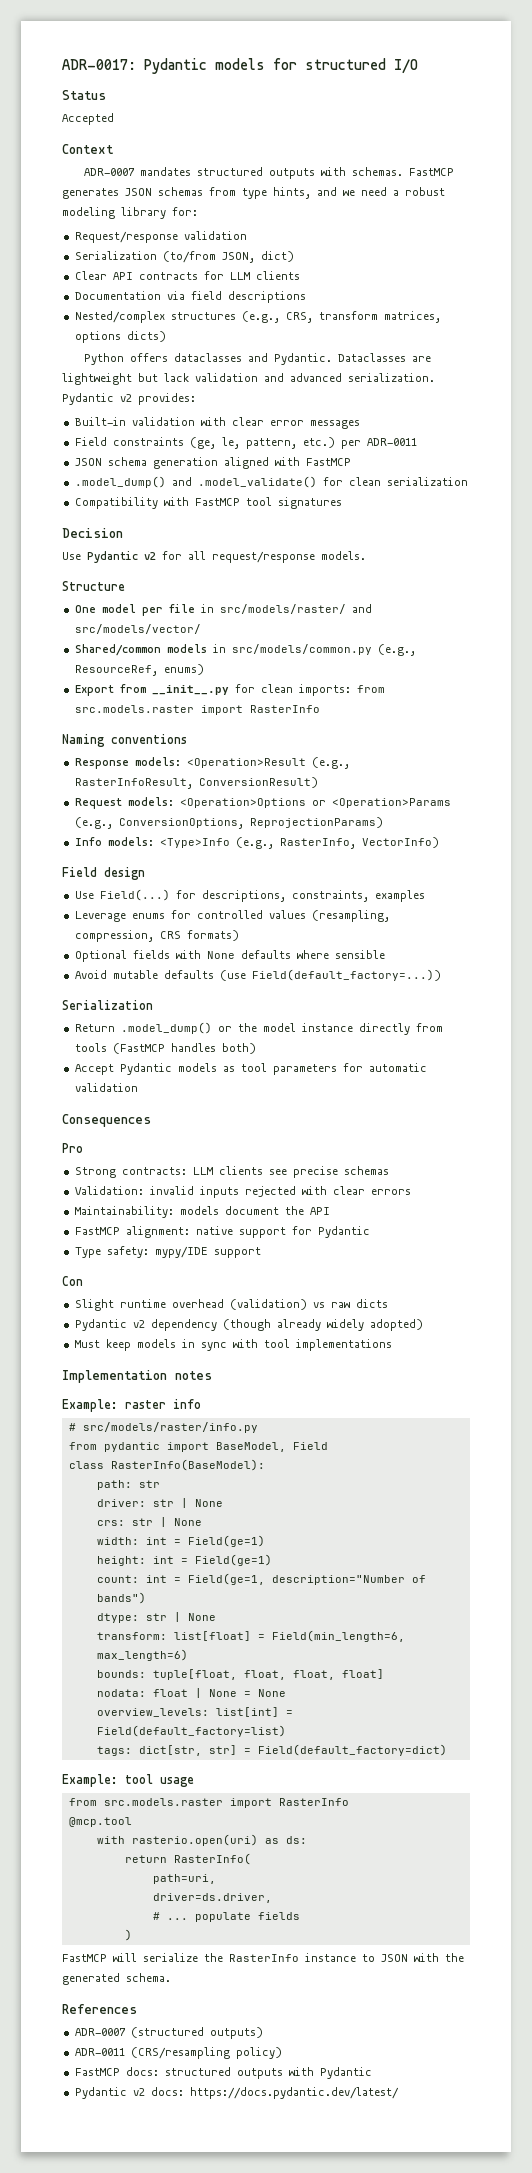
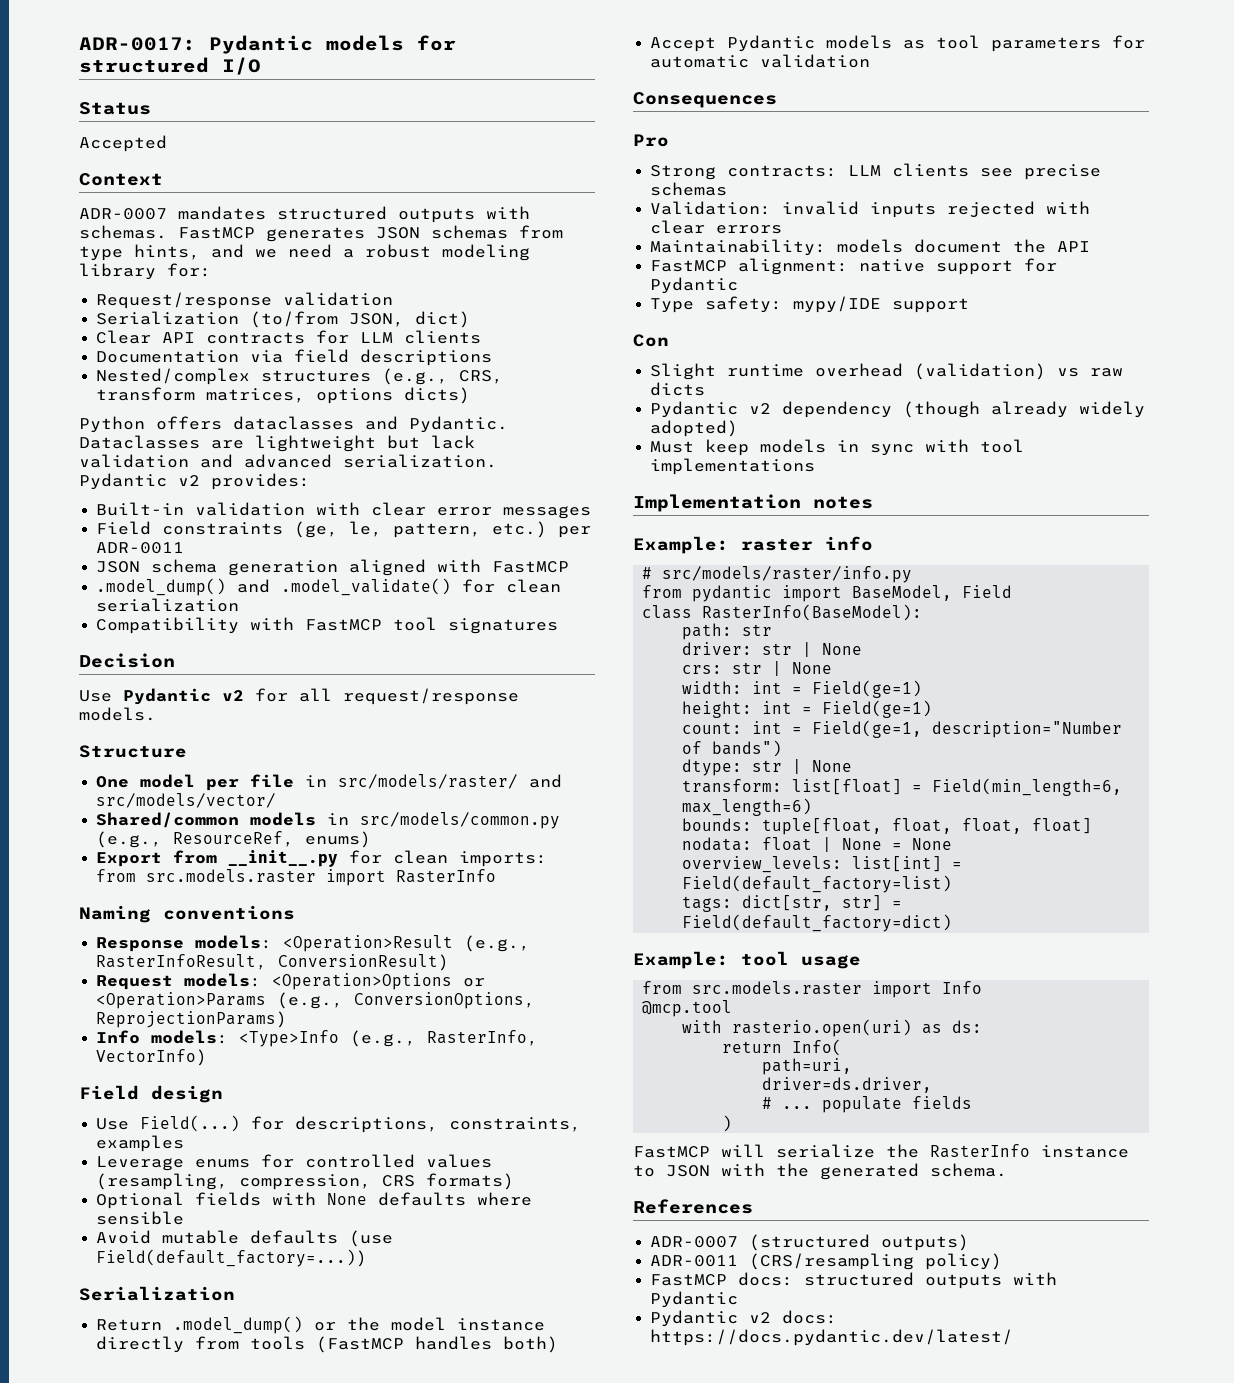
[278,1798,349,1806] RasterInfo -> [942,981,983,994] Info
[173,1853,251,1865] RasterInfo( -> [792,1039,843,1056] Info(

